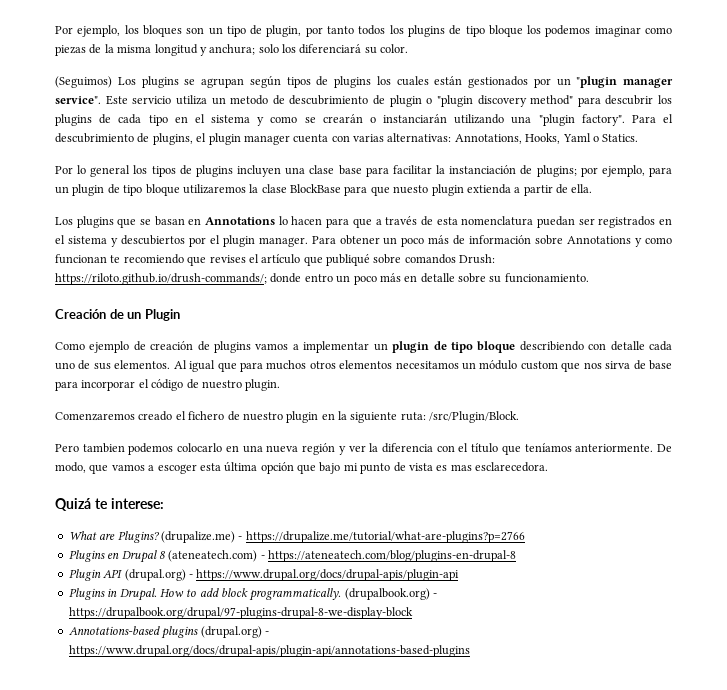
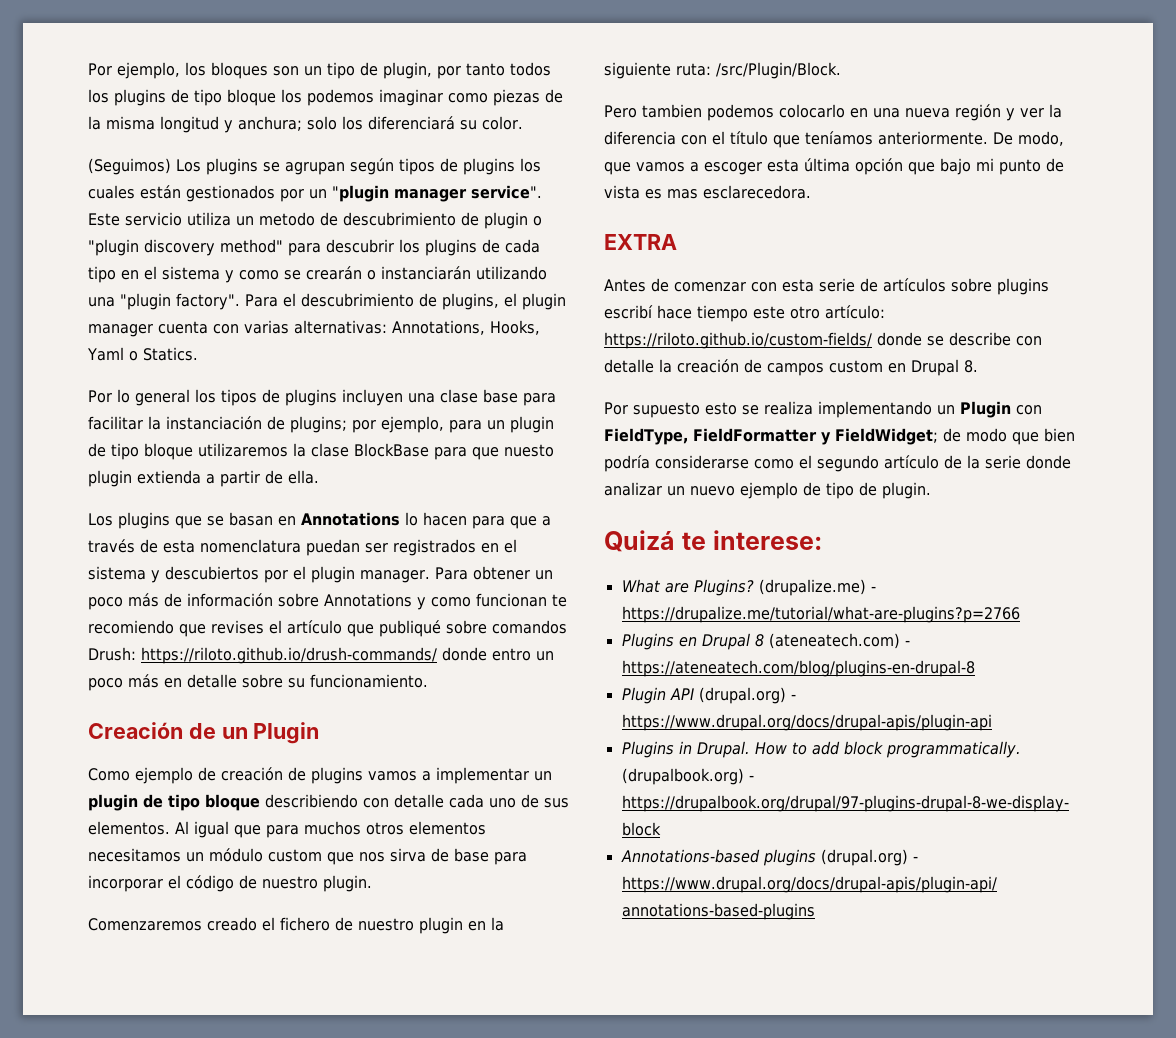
[55,273,267,285] https://riloto.github.io/drush-commands/; -> [141,647,437,664] https://riloto.github.io/drush-commands/
(548, 467) none -> [604,234,677,250] [604,278,1049,295] [604,305,885,322] [604,332,1042,349] [604,359,978,376] [604,401,1042,418] [604,428,1075,445] [604,455,1071,472] [604,482,931,499] // EXTRA // Antes de comenzar con esta serie de artículos sobre plugins escribí hace tiempo este otro artículo: https://riloto.github.io/custom-fields/ donde se describe con detalle la creación de campos custom en Drupal 8. // Por supuesto esto se realiza implementando un Plugin con FieldType, FieldFormatter y FieldWidget; de modo que bien podría considerarse como el segundo artículo de la serie donde analizar un nuevo ejemplo de tipo de plugin.

